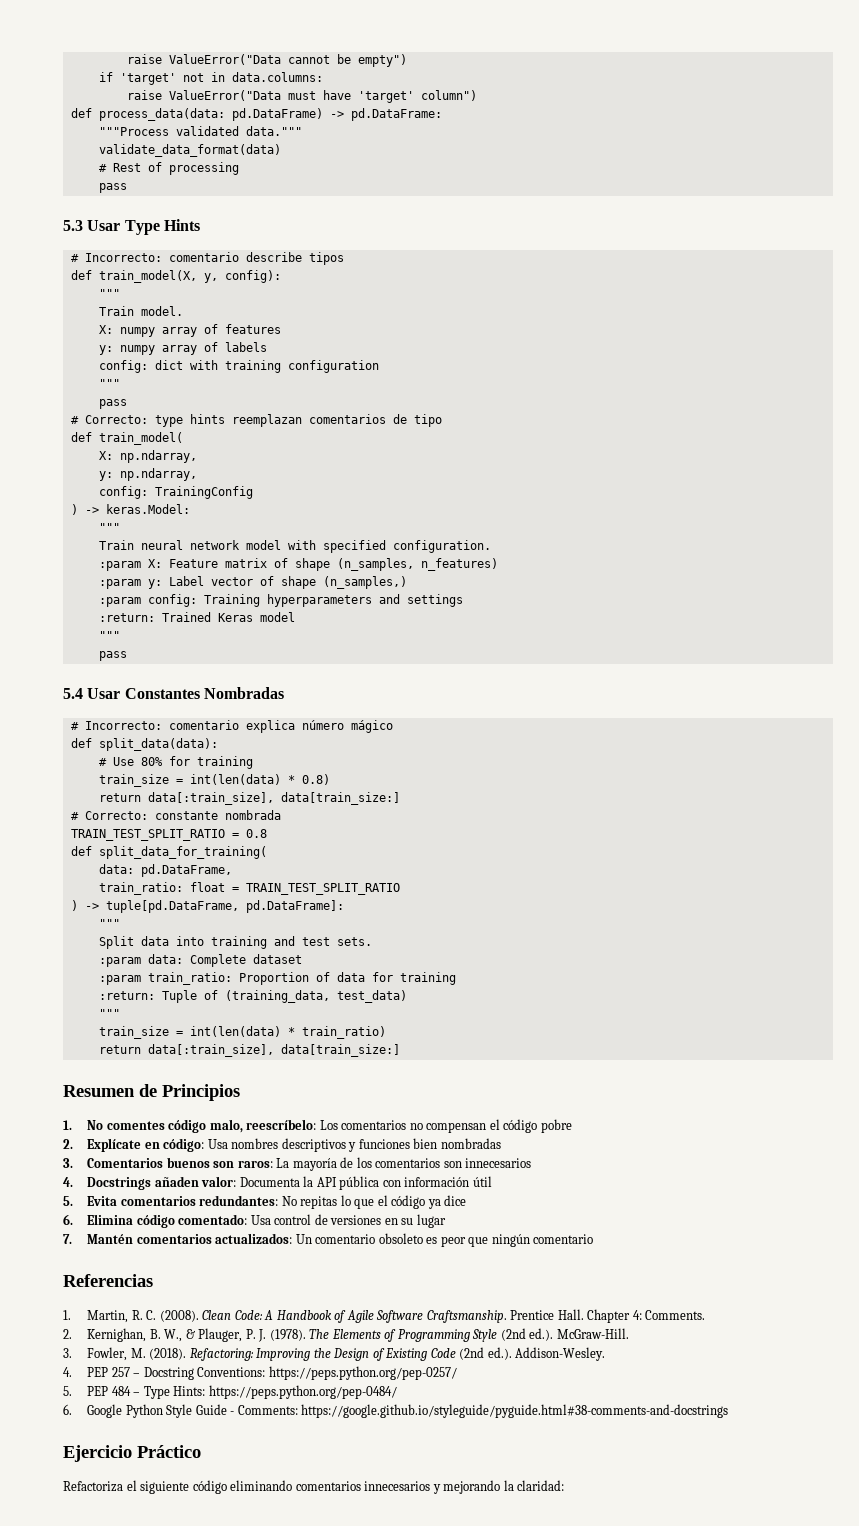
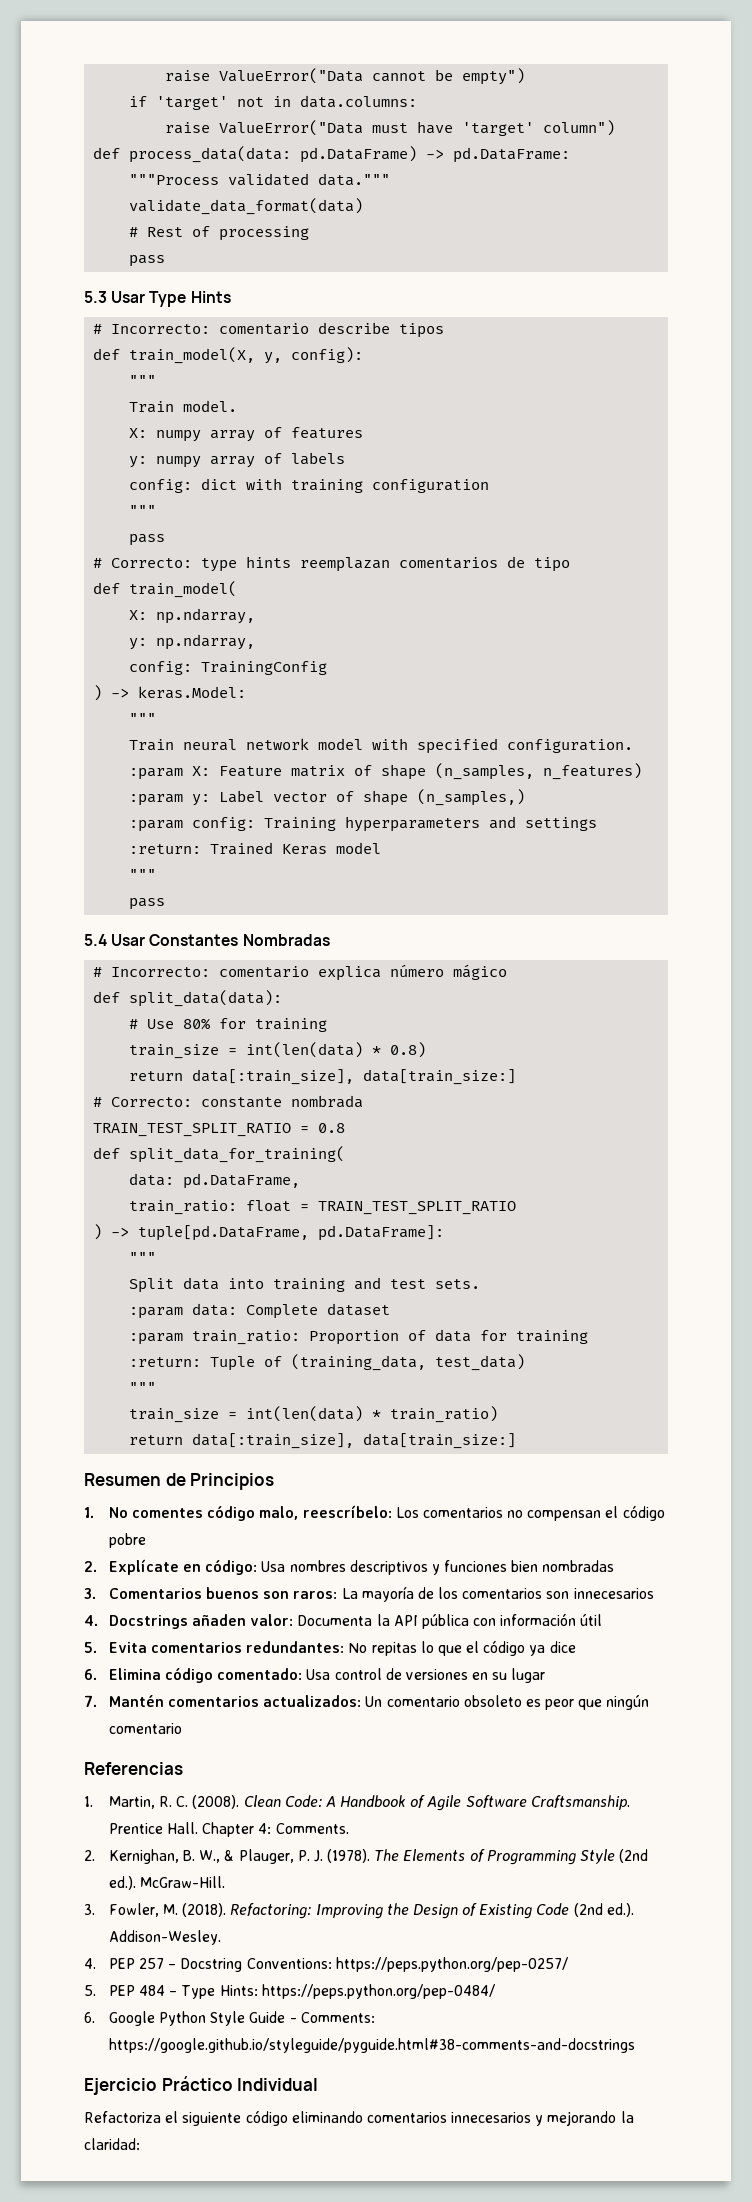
(201, 1451) none -> [237,2078,319,2091] Individual

